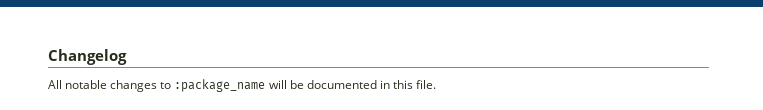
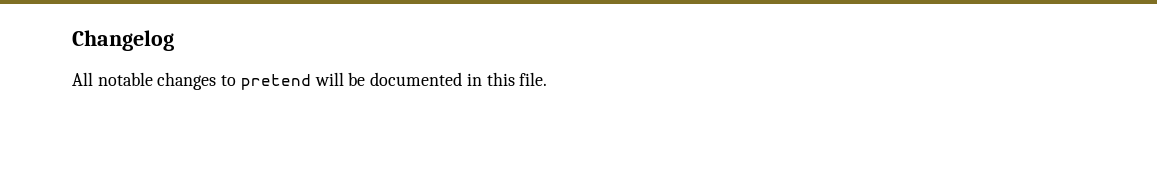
[174,79,266,92] :package_name -> [240,74,311,90] pretend

